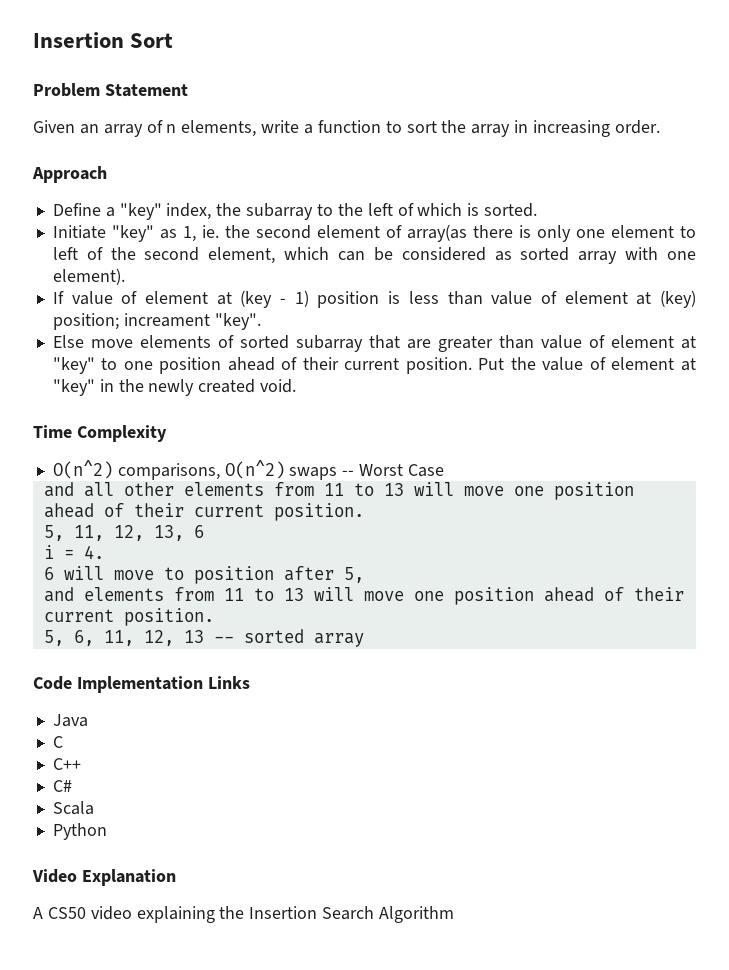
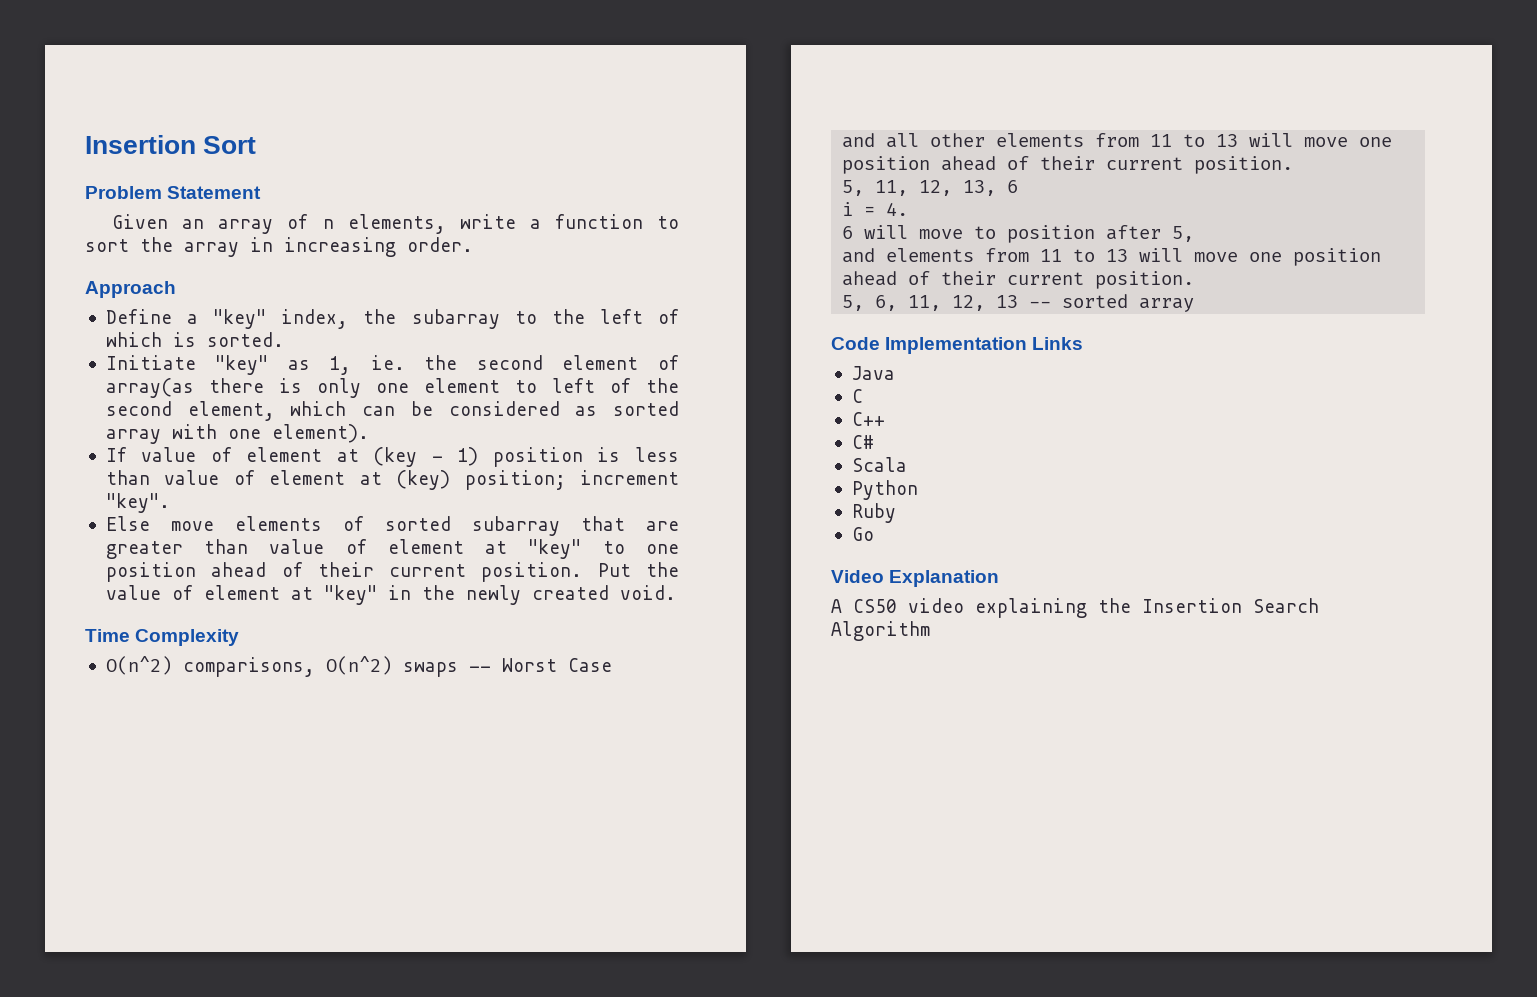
[123,313,210,327] increament -> [580,470,679,485] increment
(107, 831) none -> [851,503,896,523] [851,527,874,541] // Ruby // Go

